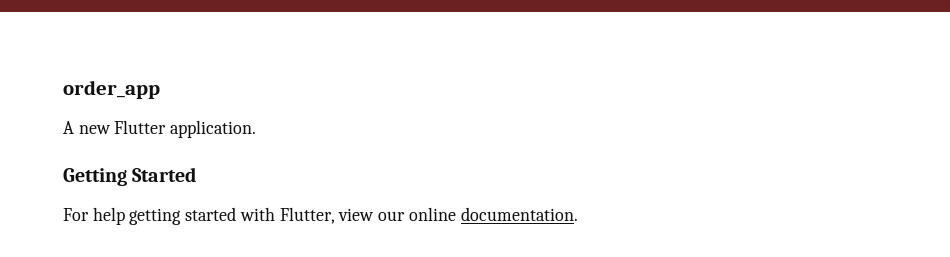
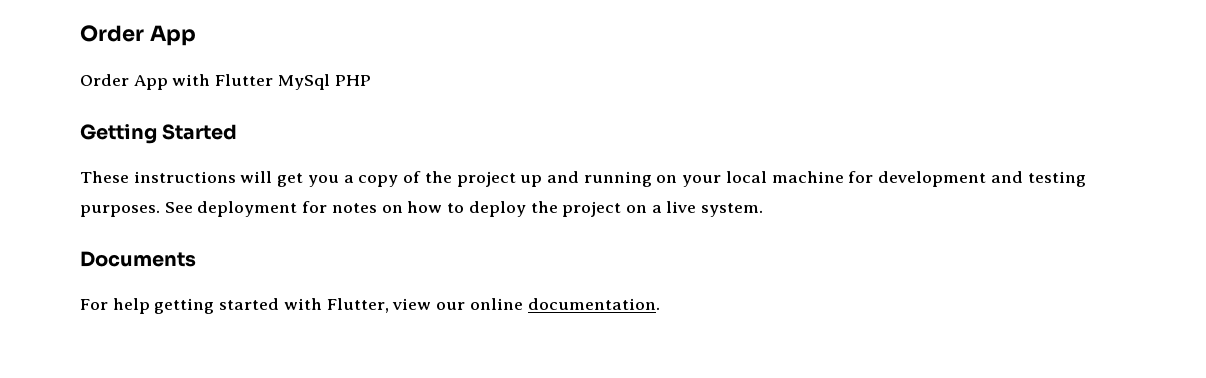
[63,80,160,99] [63,120,257,138] [63,167,197,186] order_app // A new Flutter application. // Getting Started -> [80,25,196,46] [80,74,371,90] [80,124,238,144] [80,171,1086,187] [80,201,764,217] [80,251,196,267] Order App // Order App with Flutter MySql PHP // Getting Started // These instructions will get you a copy of the project up and running on your local machine for development and testing purposes. See deployment for notes on how to deploy the project on a live system. // Documents

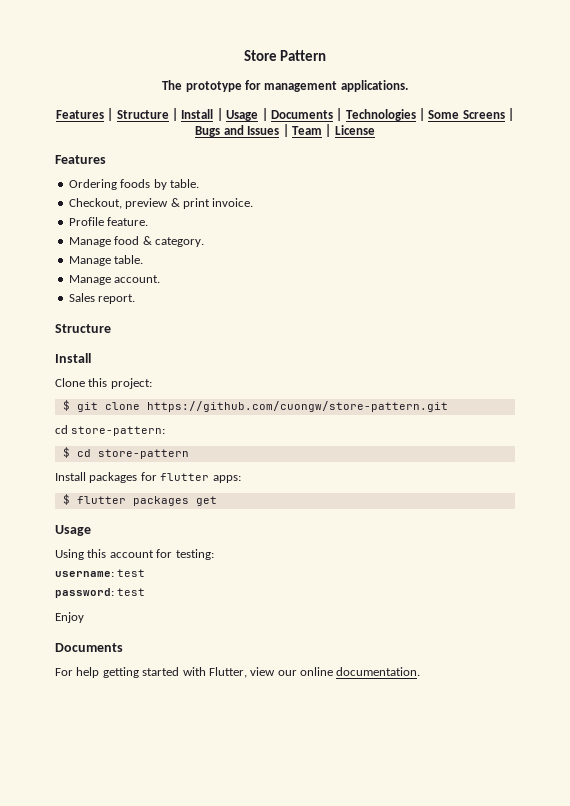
[80,25,196,46] [80,74,371,90] [80,124,238,144] [80,171,1086,187] [80,201,764,217] Order App // Order App with Flutter MySql PHP // Getting Started // These instructions will get you a copy of the project up and running on your local machine for development and testing purposes. See deployment for notes on how to deploy the project on a live system. -> [243,50,327,61] [162,80,408,92] [55,108,515,121] [195,124,375,137] [55,155,106,164] [68,179,199,190] [68,198,254,209] [68,217,149,226] [68,236,204,247] [68,255,144,266] [68,275,161,285] [68,293,136,304] [55,324,111,333] [55,353,91,363] [55,378,152,389] [62,400,448,412] [55,425,166,436] [62,447,189,459] [55,472,241,483] [62,494,217,506] [55,525,91,536] [55,549,214,560] [55,569,146,577] [55,588,146,598] [55,612,84,623] Store Pattern // The prototype for management applications. // Features | Structure | Install | Usage | Documents | Technologies | Some Screens | Bugs and Issues | Team | License // Features // Ordering foods by table. // Checkout, preview & print invoice. // Profile feature. // Manage food & category. // Manage table. // Manage account. // Sales report. // Structure // Install // Clone this project: // $ git clone https://github.com/cuongw/store-pattern.git // cd store-pattern: // $ cd store-pattern // Install packages for flutter apps: // $ flutter packages get // Usage // Using this account for testing: // username: test // password: test // Enjoy

